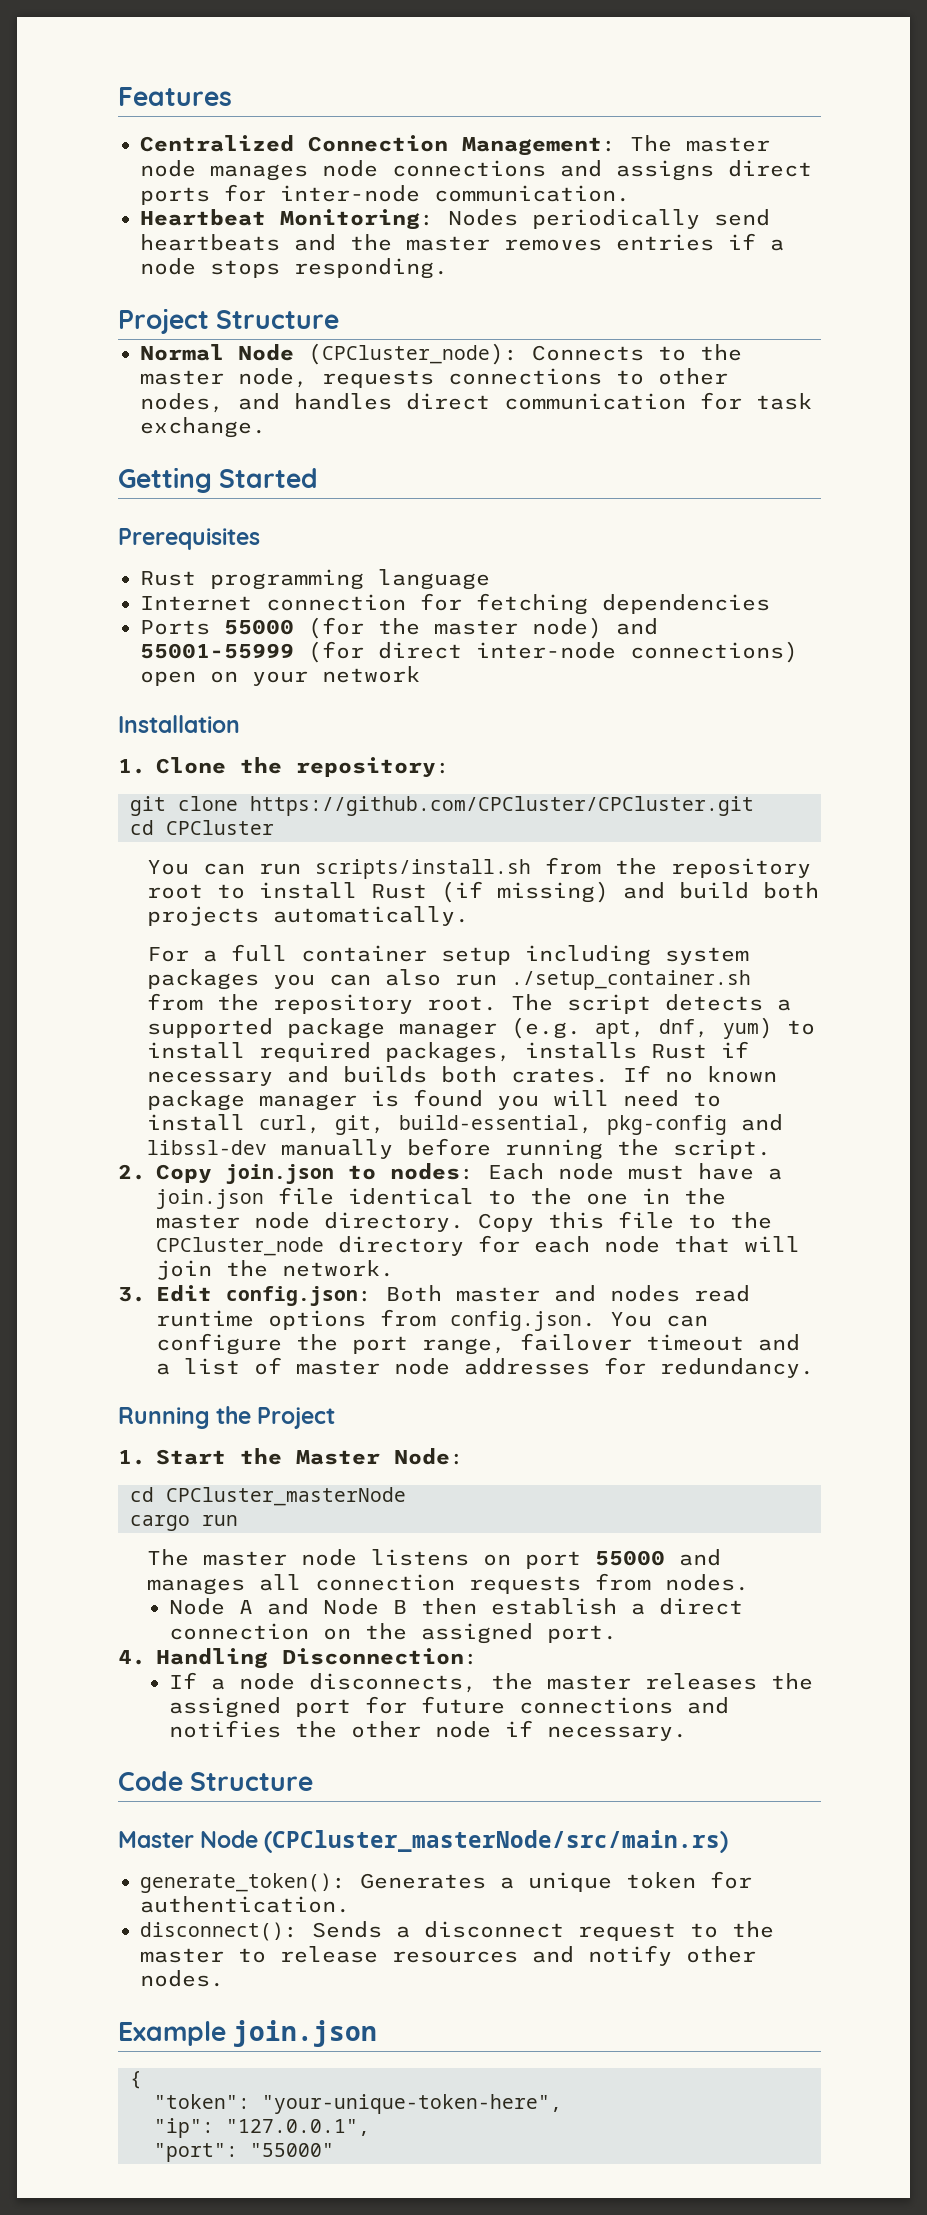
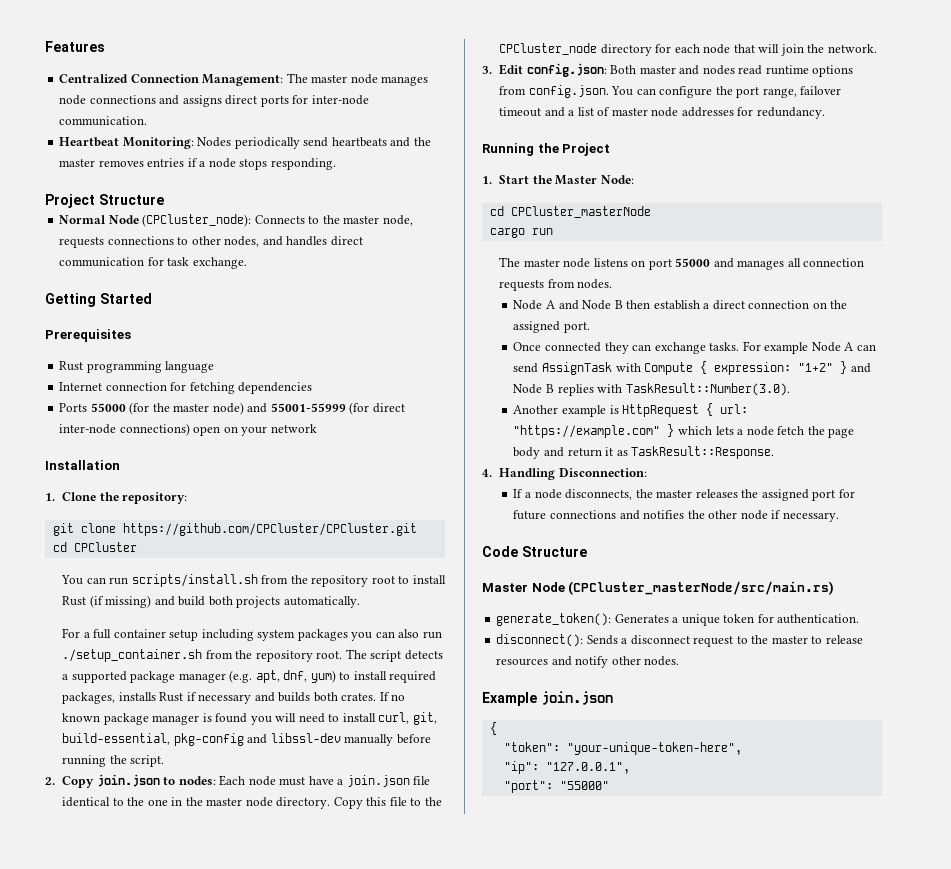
(618, 1634) none -> [513,341,876,354] [513,361,871,375] [513,383,790,396] [513,403,749,417] [513,424,855,438] [513,446,775,459] // Once connected they can exchange tasks. For example Node A can send AssignTask with Compute { expression: "1+2" } and Node B replies with TaskResult::Number(3.0). // Another example is HttpRequest { url: "https://example.com" } which lets a node fetch the page body and return it as TaskResult::Response.

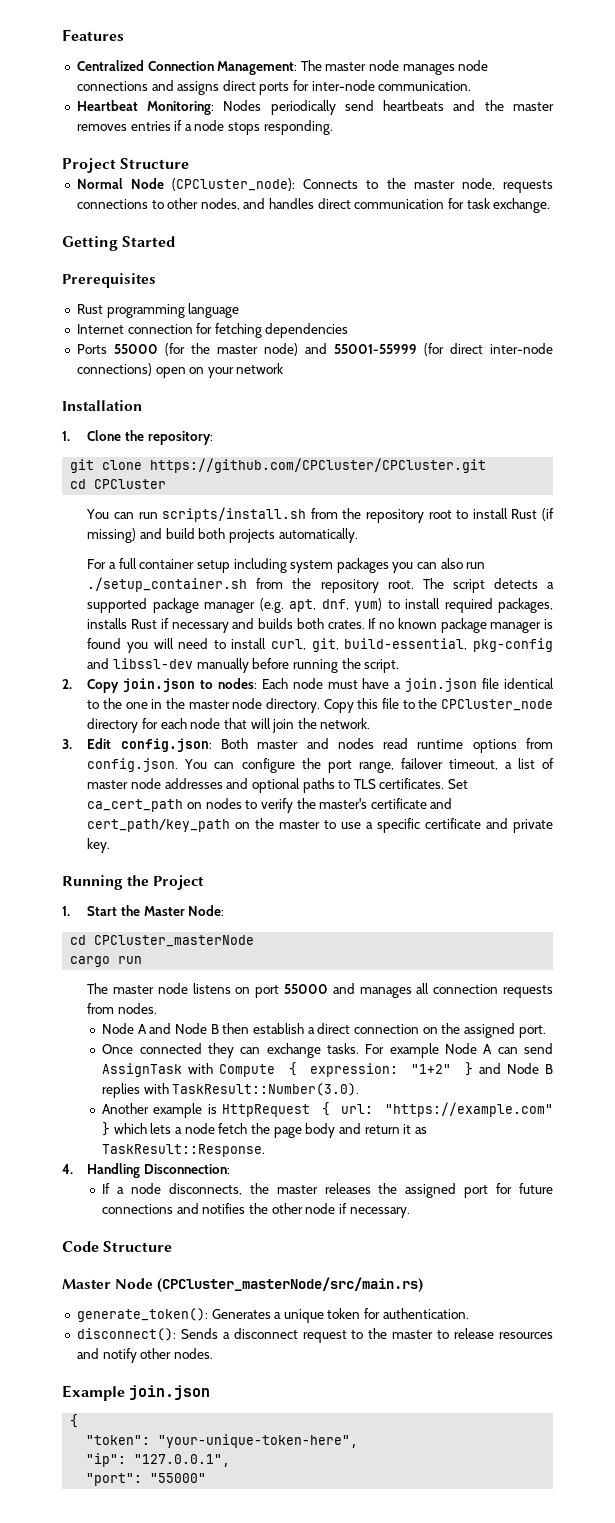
[499,107,565,117] timeout and -> [448,759,498,770] timeout,
[737,107,825,119] for redundancy. -> [226,778,469,793] [87,798,453,813] [87,818,554,833] [87,838,111,853] and optional paths to TLS certificates. Set ca_cert_path on nodes to verify the master's certificate and cert_path/key_path on the master to use a specific certificate and private key.

